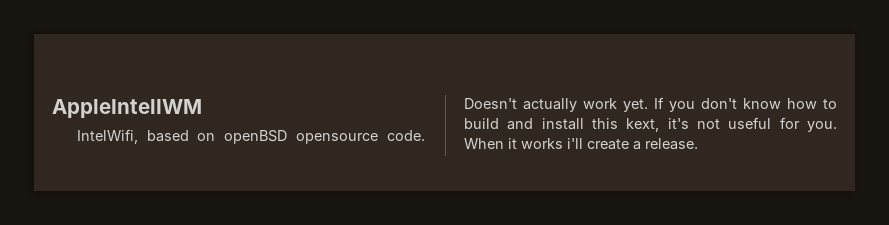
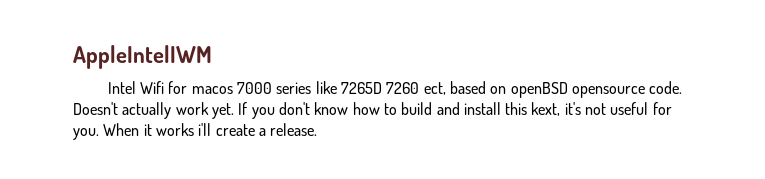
[76,129,138,144] IntelWifi, -> [107,81,446,95] Intel Wifi for macos 7000 series like 7265D 7260 ect,

